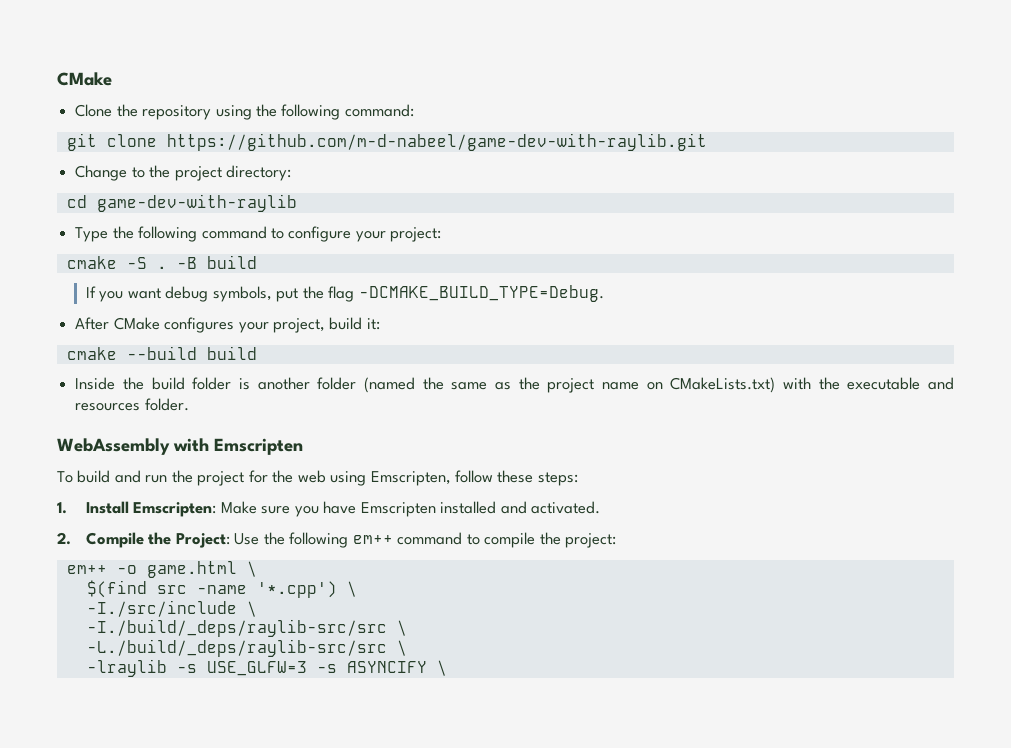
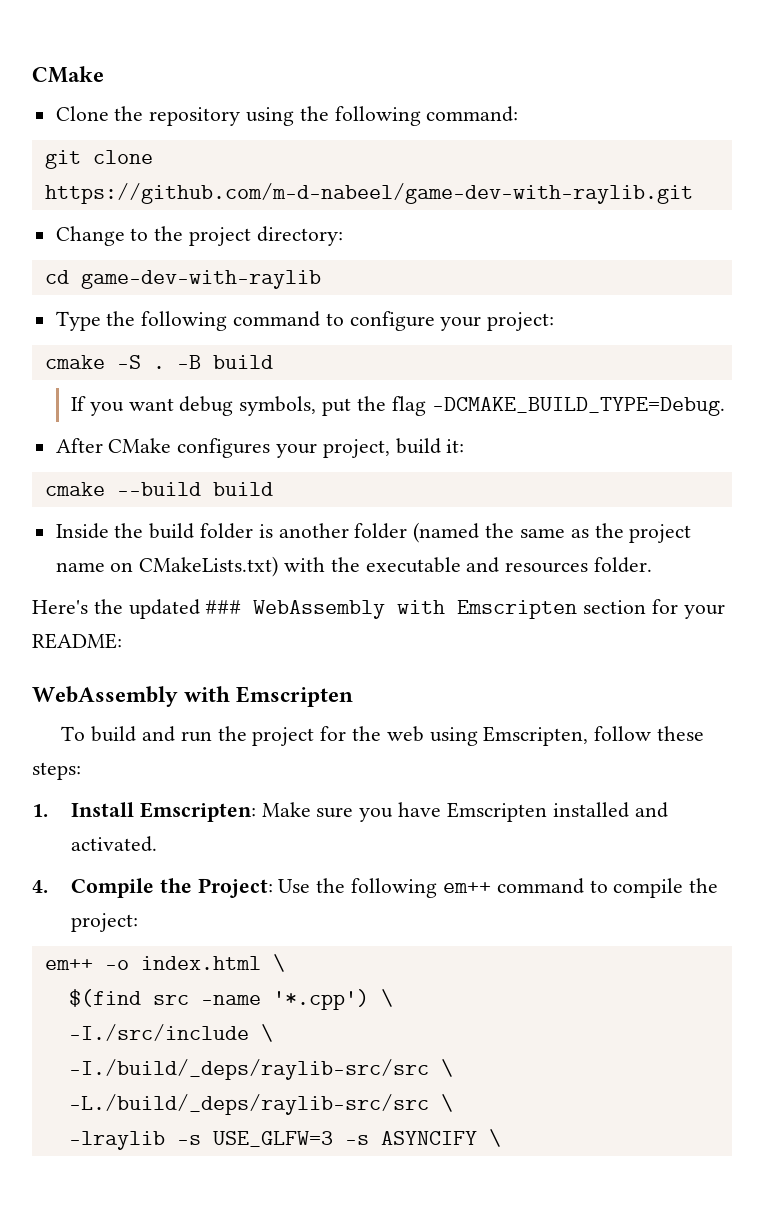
(189, 404) none -> [32,599,725,619] [32,633,122,649] // Here's the updated ### WebAssembly with Emscripten section for your README:
[57,532,71,545] 2. -> [32,880,48,893] 4.
[146,561,237,578] game.html -> [140,956,261,970] index.html

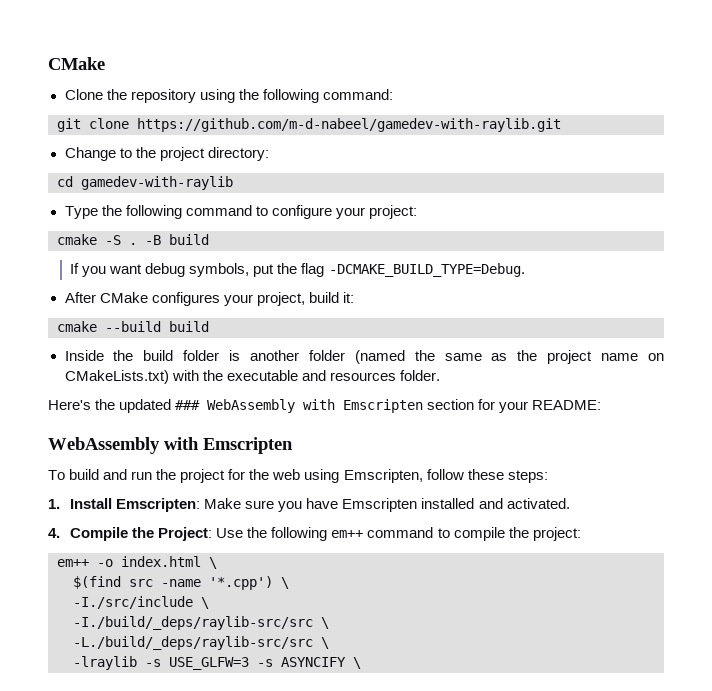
[44,183,693,204] https://github.com/m-d-nabeel/game-dev-with-raylib.git -> [137,118,561,132] https://github.com/m-d-nabeel/gamedev-with-raylib.git
[80,270,321,289] game-dev-with-raylib -> [81,176,233,190] gamedev-with-raylib

